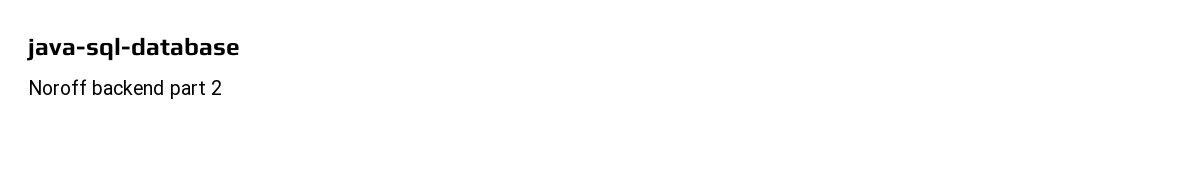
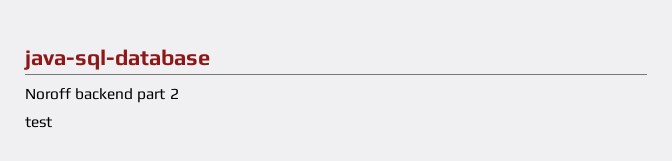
(222, 87) none -> [25,117,52,128] // test

